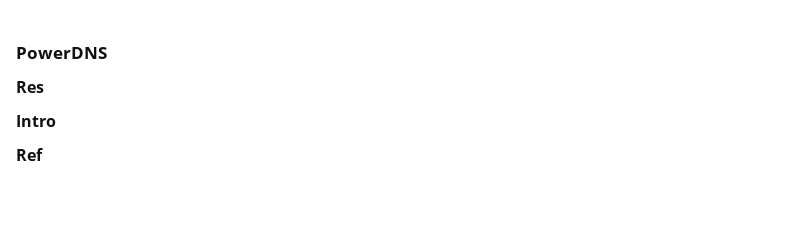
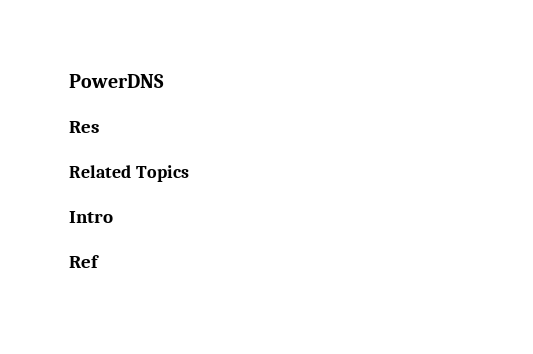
(44, 87) none -> [69,165,189,182] // Related Topics

